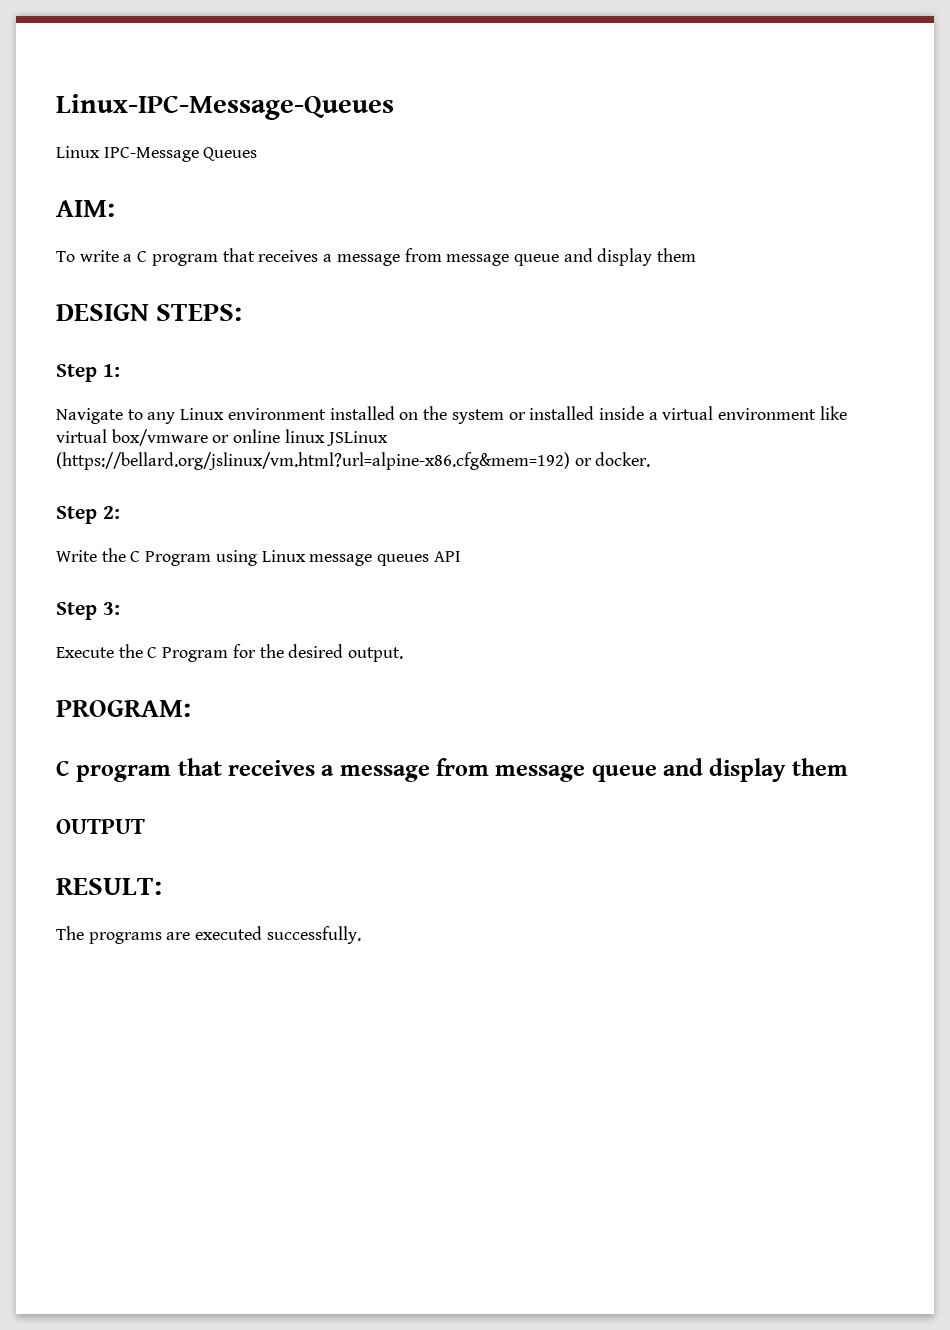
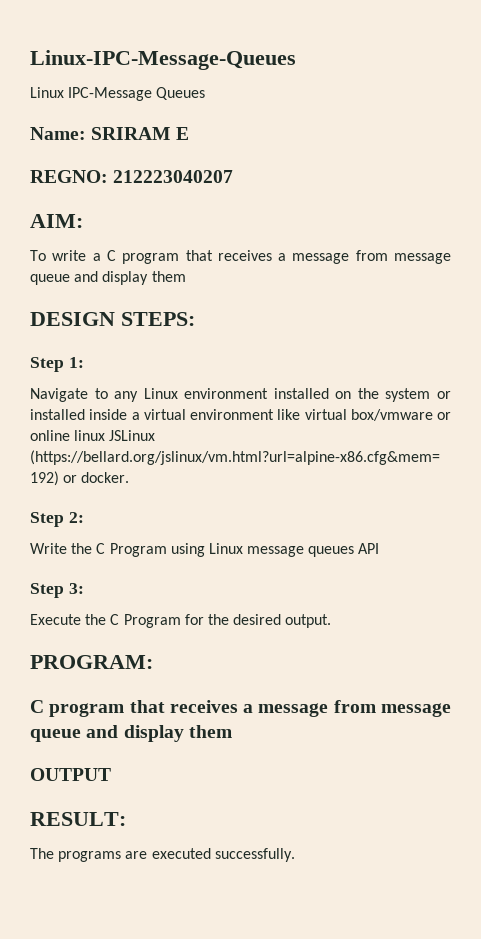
(258, 154) none -> [30,127,189,140] [30,170,234,183] // Name: SRIRAM E // REGNO: 212223040207

